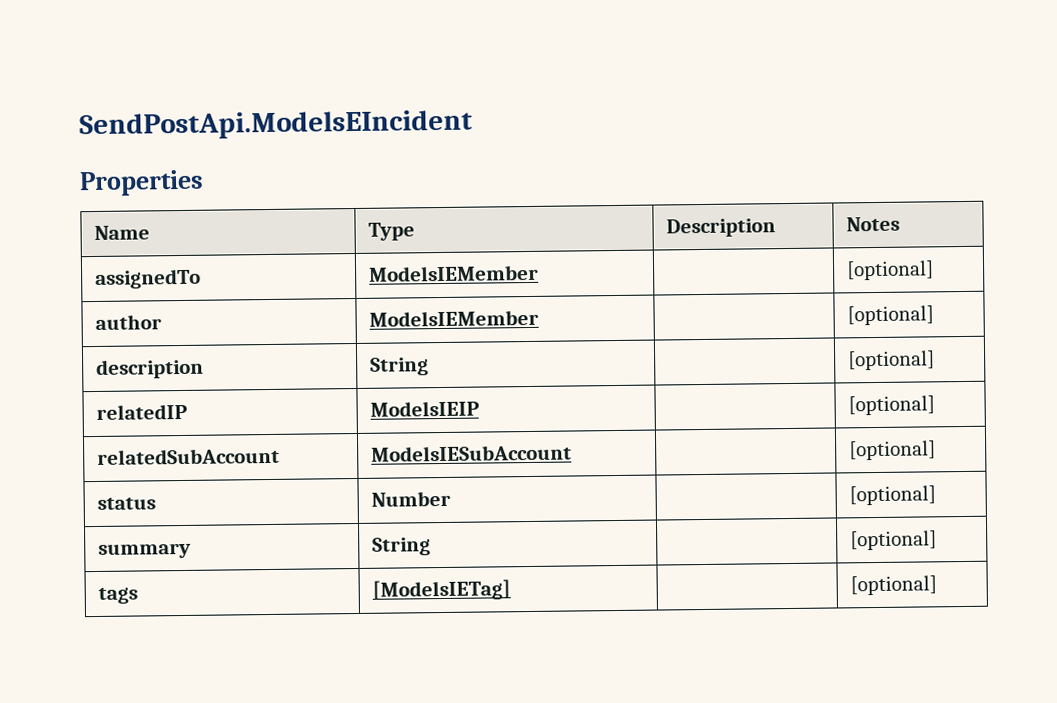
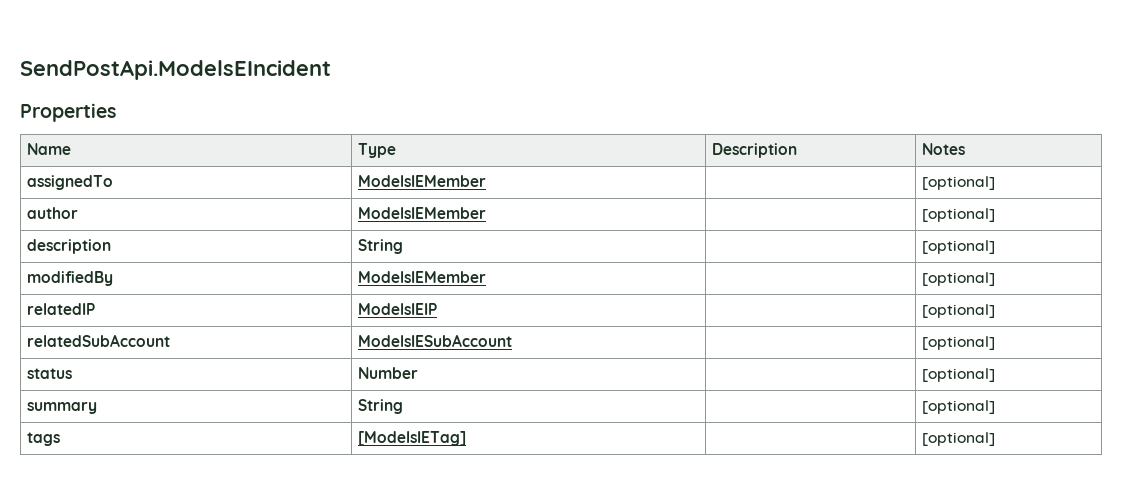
(936, 360) none -> [27,271,114,286] [358,271,487,283] [922,272,996,286] // modifiedBy | ModelsIEMember | | [optional]

